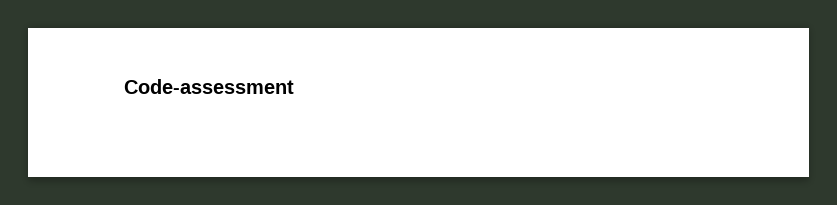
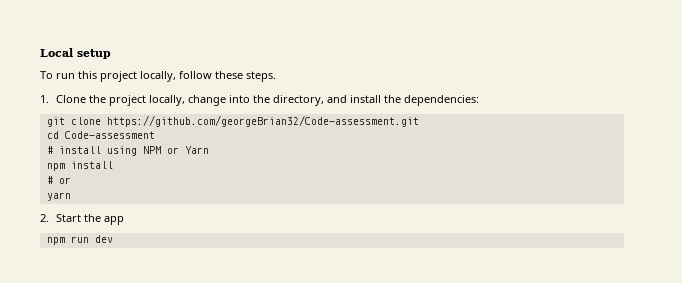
[124,79,294,94] Code-assessment -> [40,48,111,59] [40,71,276,82] [40,95,480,106] [46,115,419,127] [46,131,155,139] [46,146,209,156] [46,161,113,171] [46,176,71,184] [46,192,71,201] [40,214,125,225] [46,235,113,245] Local setup // To run this project locally, follow these steps. // 1. Clone the project locally, change into the directory, and install the dependencies: // git clone https://github.com/georgeBrian32/Code-assessment.git // cd Code-assessment // # install using NPM or Yarn // npm install // # or // yarn // 2. Start the app // npm run dev

